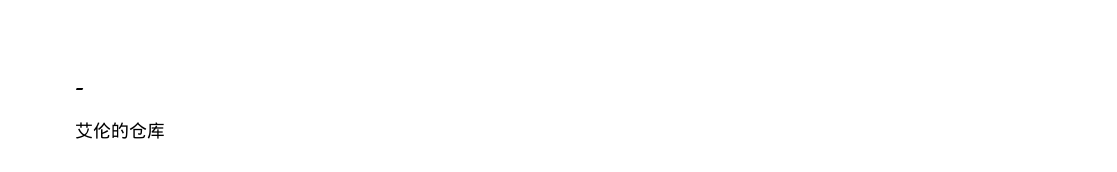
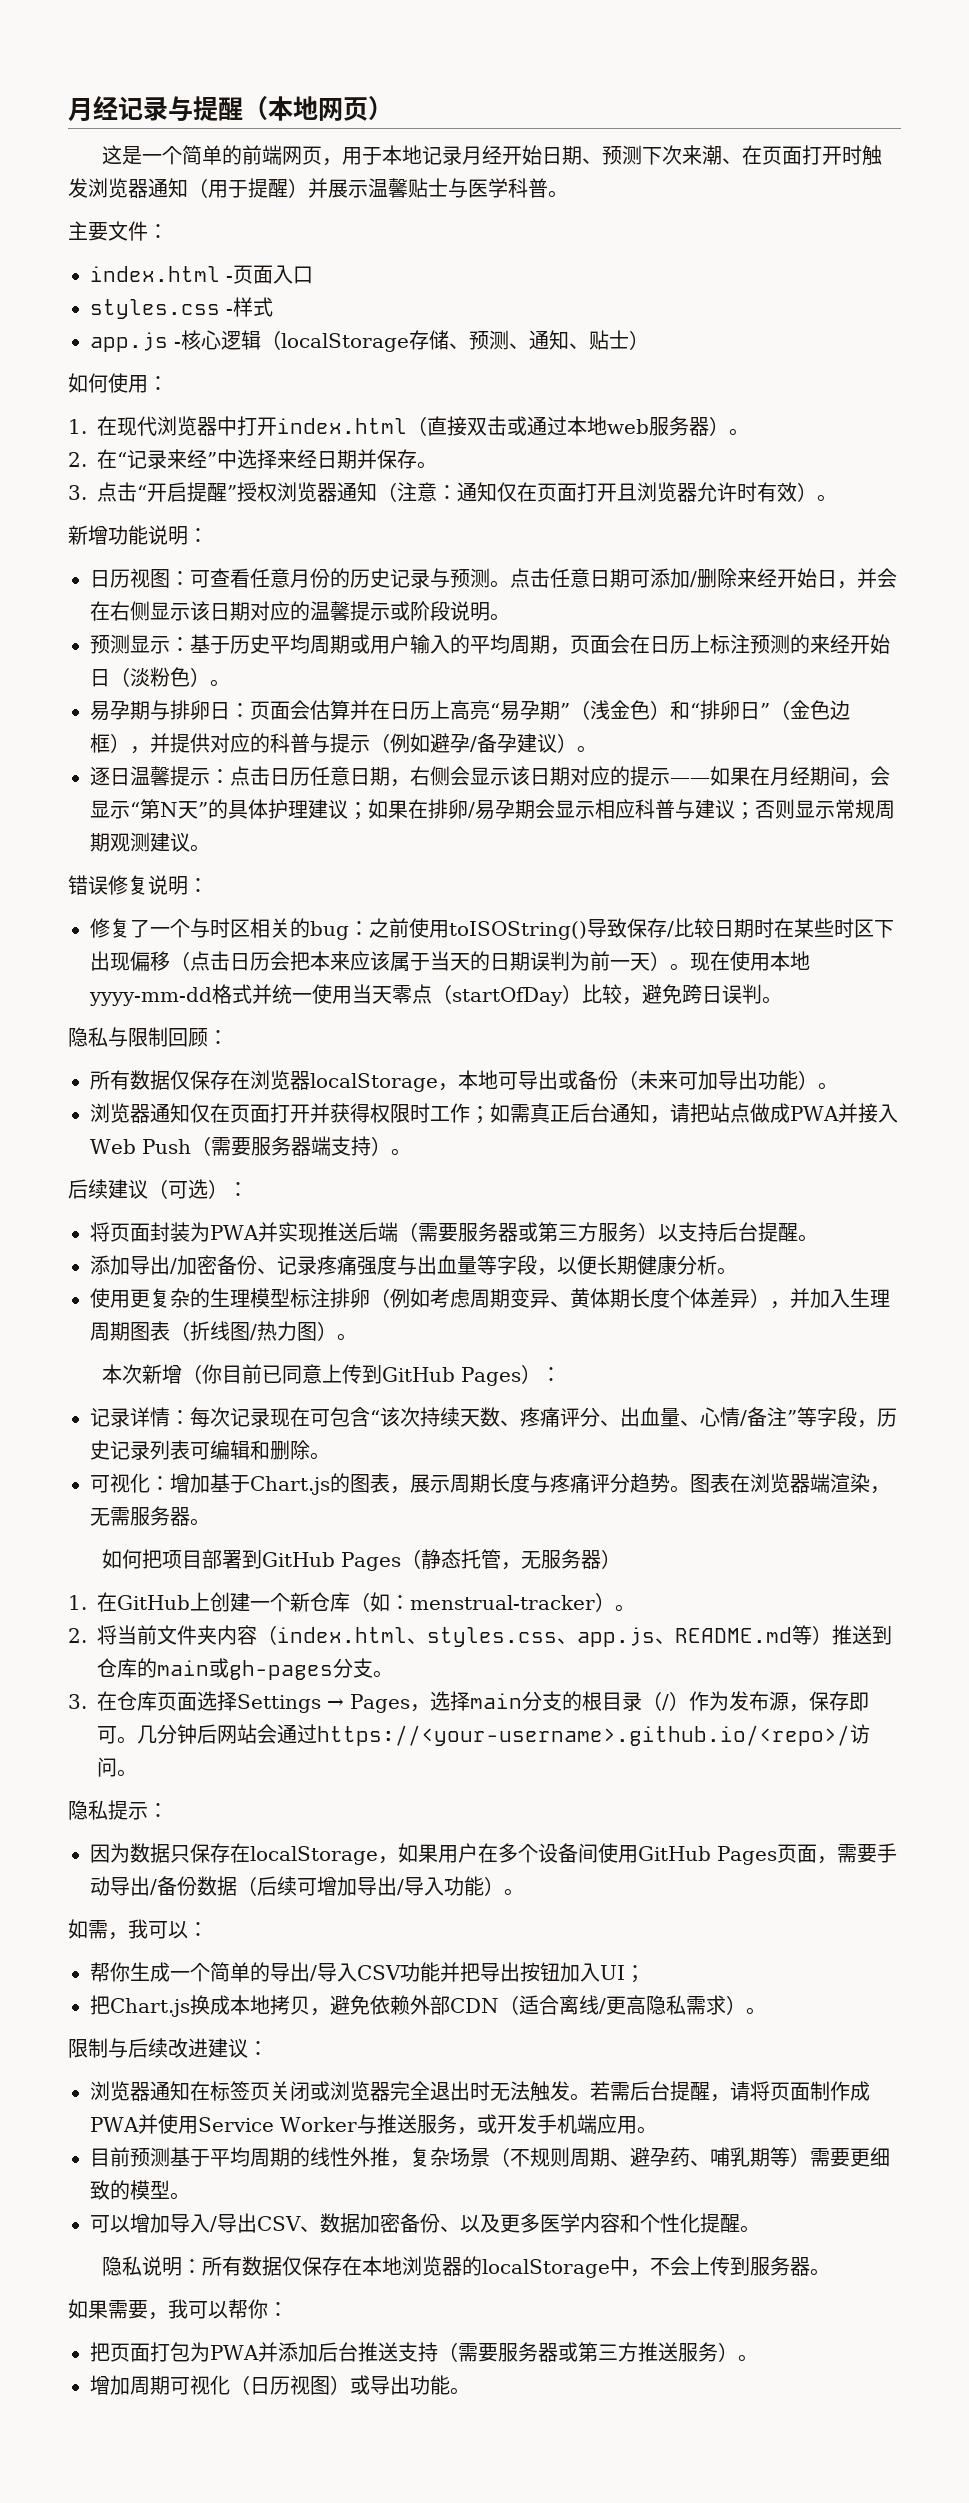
[75,88,84,95] [75,122,165,139] - // 艾伦的仓库 -> [68,96,393,122] [101,145,882,166] [68,178,568,198] [68,221,168,241] [90,265,313,284] [90,297,273,319] [90,330,649,352] [68,373,168,393] [68,416,749,436] [68,449,437,469] [68,482,837,502] [68,525,208,545] [90,568,897,589] [90,601,510,621] [90,634,890,655] [90,667,230,687] [90,700,850,721] [90,733,597,754] [90,766,890,787] [90,799,895,820] [90,832,210,852] [68,875,208,895] [90,918,894,940] [90,951,810,972] [89,984,782,1006] [68,1027,228,1047] [90,1070,838,1092] [90,1103,898,1124] [90,1136,411,1156] [68,1179,248,1199] [90,1222,818,1242] [90,1255,737,1276] [90,1288,890,1309] [90,1321,357,1341] [101,1364,561,1386] [90,1407,897,1428] [90,1440,330,1460] [90,1473,890,1495] [90,1506,210,1526] [101,1549,621,1571] [68,1592,635,1612] [68,1625,892,1647] [97,1658,393,1680] [68,1691,869,1713] [97,1724,870,1746] [97,1757,137,1777] [68,1800,168,1820] [90,1843,897,1865] [90,1876,524,1896] [68,1919,208,1940] [90,1962,645,1983] [90,1995,766,2017] [68,2038,268,2058] [90,2081,870,2102] [90,2114,657,2135] [90,2147,890,2168] [90,2180,190,2200] [90,2213,760,2233] [101,2256,830,2278] [68,2299,288,2320] [90,2342,758,2362] [90,2375,470,2395] 月经记录与提醒（本地网页） // 这是一个简单的前端网页，用于本地记录月经开始日期、预测下次来潮、在页面打开时触发浏览器通知（用于提醒）并展示温馨贴士与医学科普。 // 主要文件： // index.html -页面入口 // styles.css -样式 // app.js -核心逻辑（localStorage存储、预测、通知、贴士） // 如何使用： // 1.在现代浏览器中打开index.html（直接双击或通过本地web服务器）。 // 2.在“记录来经”中选择来经日期并保存。 // 3.点击“开启提醒”授权浏览器通知（注意：通知仅在页面打开且浏览器允许时有效）。 // 新增功能说明： // 日历视图：可查看任意月份的历史记录与预测。点击任意日期可添加/删除来经开始日，并会在右侧显示该日期对应的温馨提示或阶段说明。 // 预测显示：基于历史平均周期或用户输入的平均周期，页面会在日历上标注预测的来经开始日（淡粉色）。 // 易孕期与排卵日：页面会估算并在日历上高亮“易孕期”（浅金色）和“排卵日”（金色边框），并提供对应的科普与提示（例如避孕/备孕建议）。 // 逐日温馨提示：点击日历任意日期，右侧会显示该日期对应的提示——如果在月经期间，会显示“第N天”的具体护理建议；如果在排卵/易孕期会显示相应科普与建议；否则显示常规周期观测建议。 // 错误修复说明： // 修复了一个与时区相关的bug：之前使用toISOString()导致保存/比较日期时在某些时区下出现偏移（点击日历会把本来应该属于当天的日期误判为前一天）。现在使用本地yyyy-mm-dd格式并统一使用当天零点（startOfDay）比较，避免跨日误判。 // 隐私与限制回顾： // 所有数据仅保存在浏览器localStorage，本地可导出或备份（未来可加导出功能）。 // 浏览器通知仅在页面打开并获得权限时工作；如需真正后台通知，请把站点做成PWA并接入Web Push（需要服务器端支持）。 // 后续建议（可选）： // 将页面封装为PWA并实现推送后端（需要服务器或第三方服务）以支持后台提醒。 // 添加导出/加密备份、记录疼痛强度与出血量等字段，以便长期健康分析。 // 使用更复杂的生理模型标注排卵（例如考虑周期变异、黄体期长度个体差异），并加入生理周期图表（折线图/热力图）。 // 本次新增（你目前已同意上传到GitHub Pages）： // 记录详情：每次记录现在可包含“该次持续天数、疼痛评分、出血量、心情/备注”等字段，历史记录列表可编辑和删除。 // 可视化：增加基于Chart.js的图表，展示周期长度与疼痛评分趋势。图表在浏览器端渲染，无需服务器。 // 如何把项目部署到GitHub Pages（静态托管，无服务器） // 1.在GitHub上创建一个新仓库（如：menstrual-tracker）。 // 2.将当前文件夹内容（index.html、styles.css、app.js、README.md等）推送到仓库的main或gh-pages分支。 // 3.在仓库页面选择Settings → Pages，选择main分支的根目录（/）作为发布源，保存即可。几分钟后网站会通过https://<your-username>.github.io/<repo>/访问。 // 隐私提示： // 因为数据只保存在localStorage，如果用户在多个设备间使用GitHub Pages页面，需要手动导出/备份数据（后续可增加导出/导入功能）。 // 如需，我可以： // 帮你生成一个简单的导出/导入CSV功能并把导出按钮加入UI； // 把Chart.js换成本地拷贝，避免依赖外部CDN（适合离线/更高隐私需求）。 // 限制与后续改进建议： // 浏览器通知在标签页关闭或浏览器完全退出时无法触发。若需后台提醒，请将页面制作成PWA并使用Service Worker与推送服务，或开发手机端应用。 // 目前预测基于平均周期的线性外推，复杂场景（不规则周期、避孕药、哺乳期等）需要更细致的模型。 // 可以增加导入/导出CSV、数据加密备份、以及更多医学内容和个性化提醒。 // 隐私说明：所有数据仅保存在本地浏览器的localStorage中，不会上传到服务器。 // 如果需要，我可以帮你： // 把页面打包为PWA并添加后台推送支持（需要服务器或第三方推送服务）。 // 增加周期可视化（日历视图）或导出功能。

